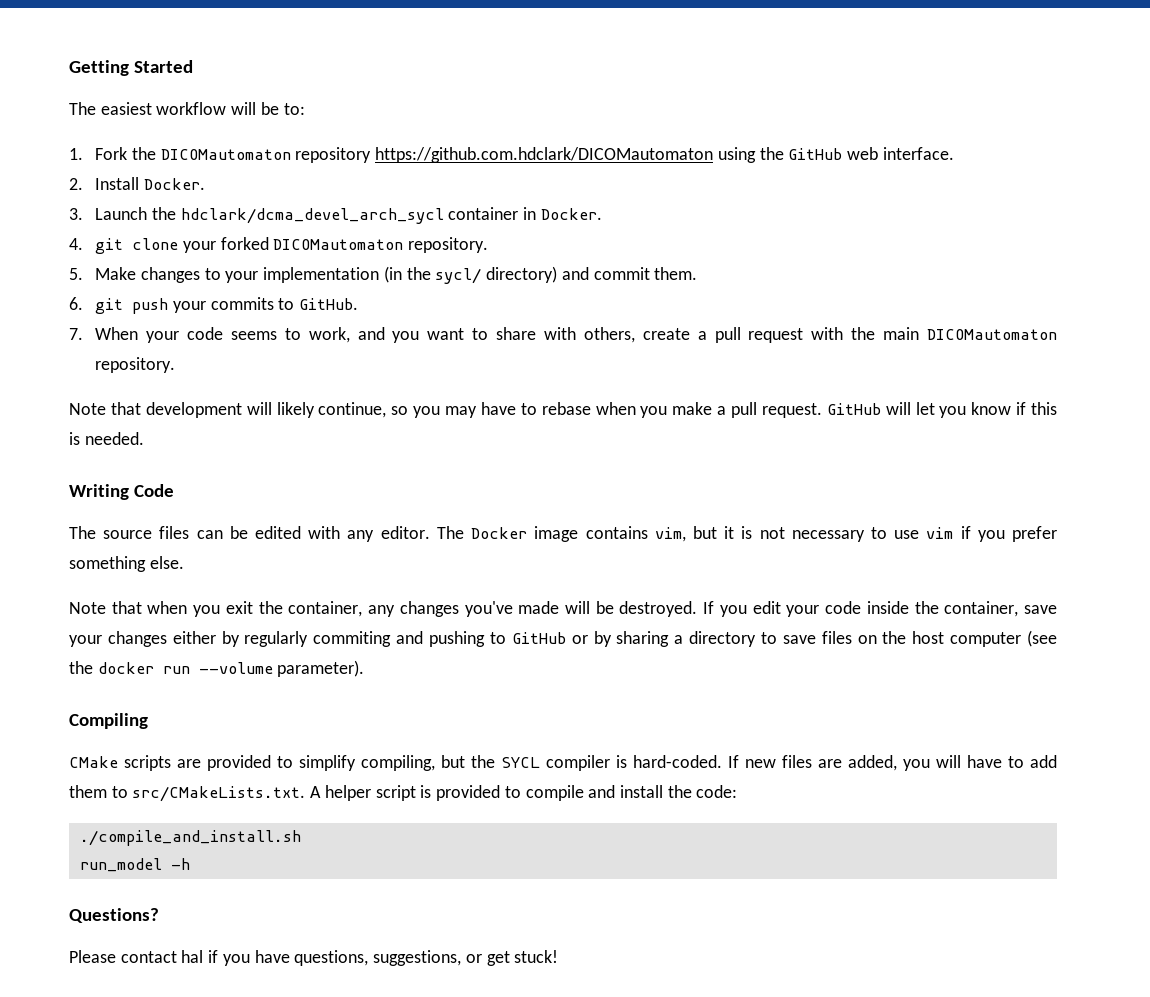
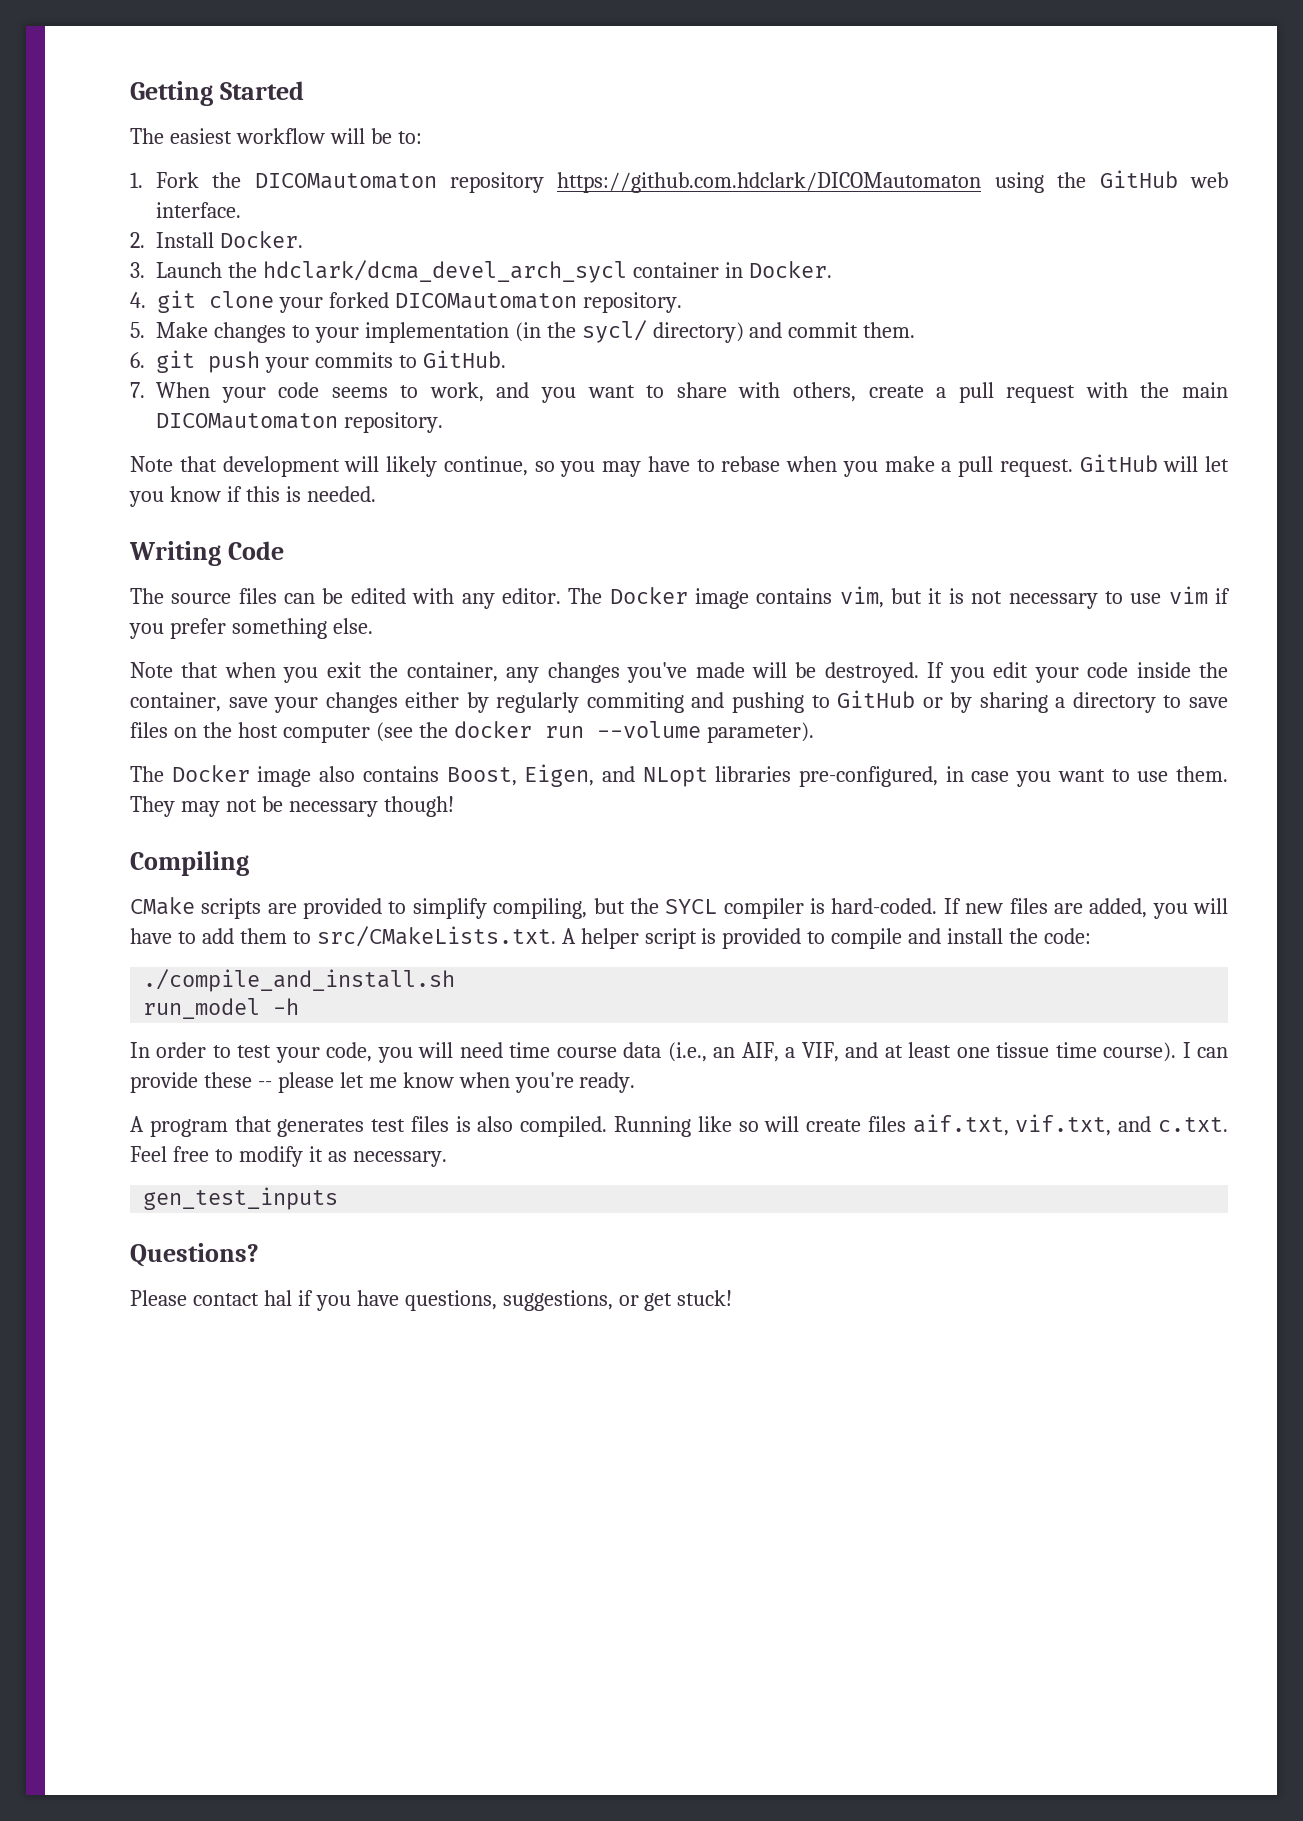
(365, 668) none -> [130,764,1229,787] [130,796,454,817] // The Docker image also contains Boost, Eigen, and NLopt libraries pre-configured, in case you want to use them. They may not be necessary though!
(190, 864) none -> [130,1042,1229,1063] [130,1072,636,1093] [130,1114,1229,1137] [130,1146,447,1167] [143,1187,339,1210] // In order to test your code, you will need time course data (i.e., an AIF, a VIF, and at least one tissue time course). I can provide these -- please let me know when you're ready. // A program that generates test files is also compiled. Running like so will create files aif.txt, vif.txt, and c.txt. Feel free to modify it as necessary. // gen_test_inputs

